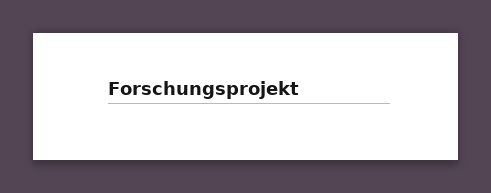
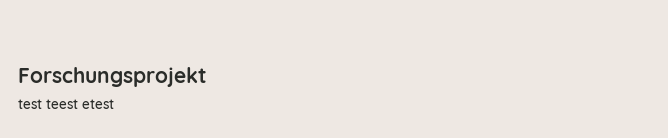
(299, 90) none -> [18,99,114,109] // test teest etest

